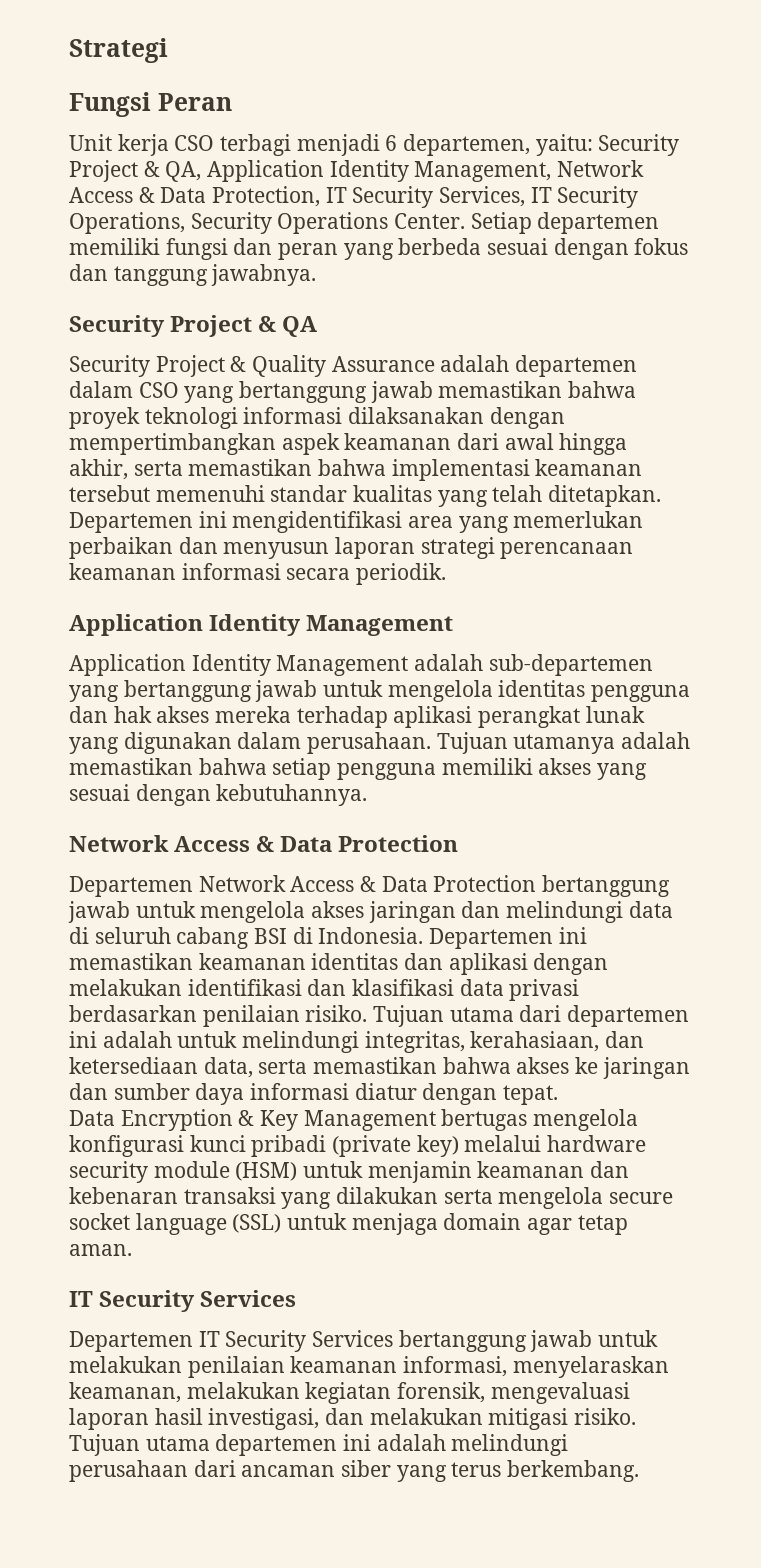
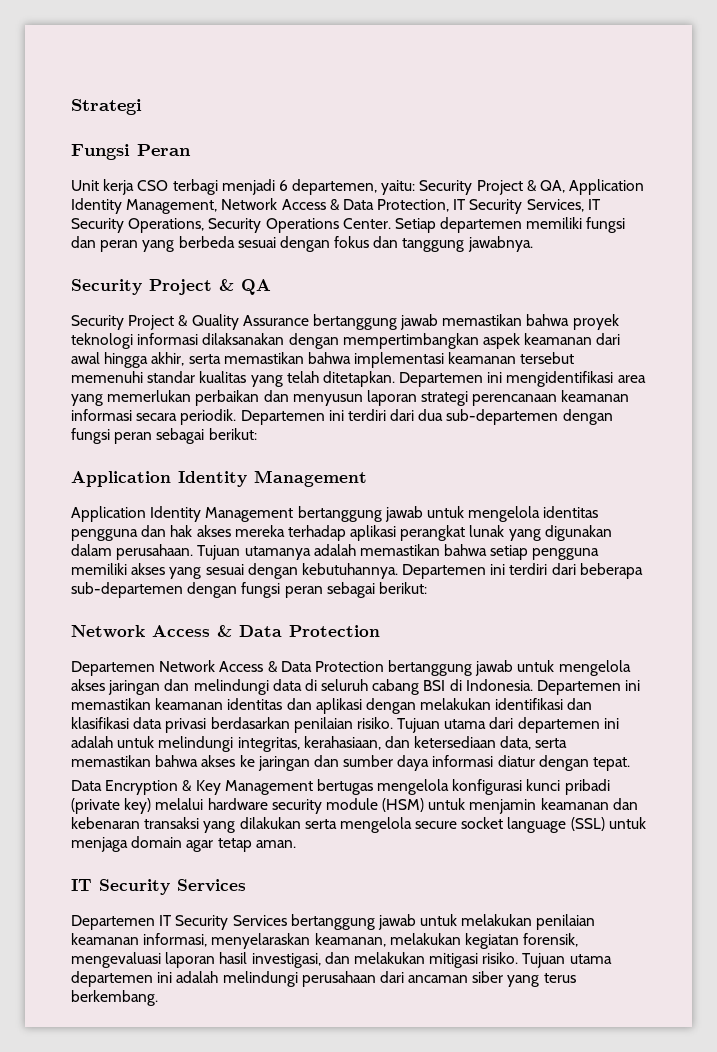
[440,355,638,377] [69,381,235,403] adalah departemen dalam CSO yang -> (309, 320) none
(447, 574) none -> [240,409,613,425] [71,428,257,444] Departemen ini terdiri dari dua sub-departemen dengan fungsi peran sebagai berikut:
[414,654,653,676] [69,685,119,702] adalah sub-departemen yang -> (294, 514) none
(368, 795) none -> [402,563,643,579] [71,582,427,598] Departemen ini terdiri dari beberapa sub-departemen dengan fungsi peran sebagai berikut:

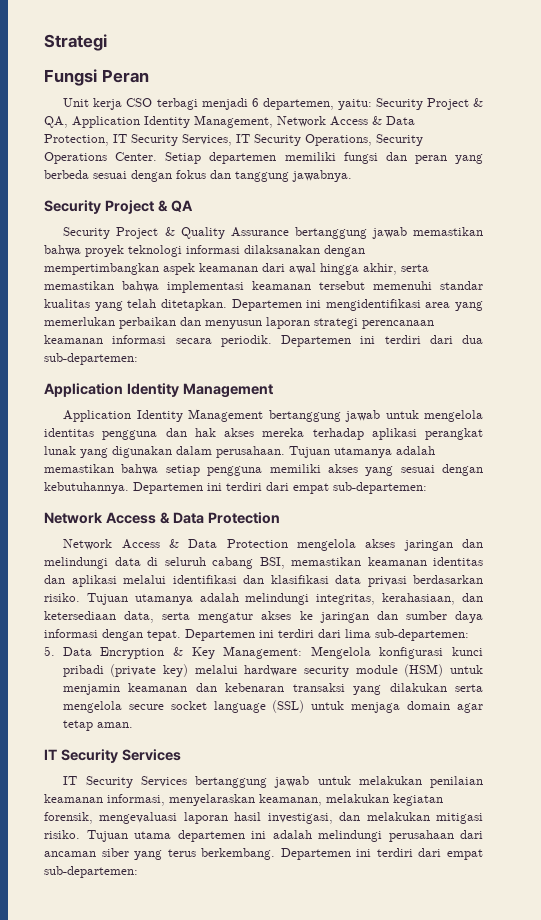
[446,409,613,425] [71,428,257,444] sub-departemen dengan fungsi peran sebagai berikut: -> [44,353,138,365] sub-departemen:
[579,563,643,579] [71,582,427,598] beberapa sub-departemen dengan fungsi peran sebagai berikut: -> [293,482,427,494] empat sub-departemen:
[71,660,555,676] Departemen Network Access & Data Protection bertanggung jawab untuk -> [63,539,288,550] Network Access & Data Protection
[423,679,641,695] BSI di Indonesia. Departemen ini -> [259,557,285,569] BSI,
[365,698,492,714] dengan melakukan -> [123,575,166,584] melalui
[293,717,619,733] [71,736,155,748] penilaian risiko. Tujuan utama dari departemen ini adalah untuk -> [44,593,239,605] risiko. Tujuan utamanya adalah
[71,755,199,767] memastikan bahwa -> [198,612,254,623] mengatur
[497,755,535,767] diatur -> (98, 633) none
(631, 764) // -> [185,629,469,641] [44,646,55,656] Departemen ini terdiri dari lima sub-departemen: // 5.
[224,779,450,795] Management bertugas mengelola -> [223,646,371,659] Management: Mengelola
[71,915,155,930] Departemen -> (181, 755) none
(158, 998) none -> [280,848,483,860] [44,866,138,878] Departemen ini terdiri dari empat sub-departemen:

